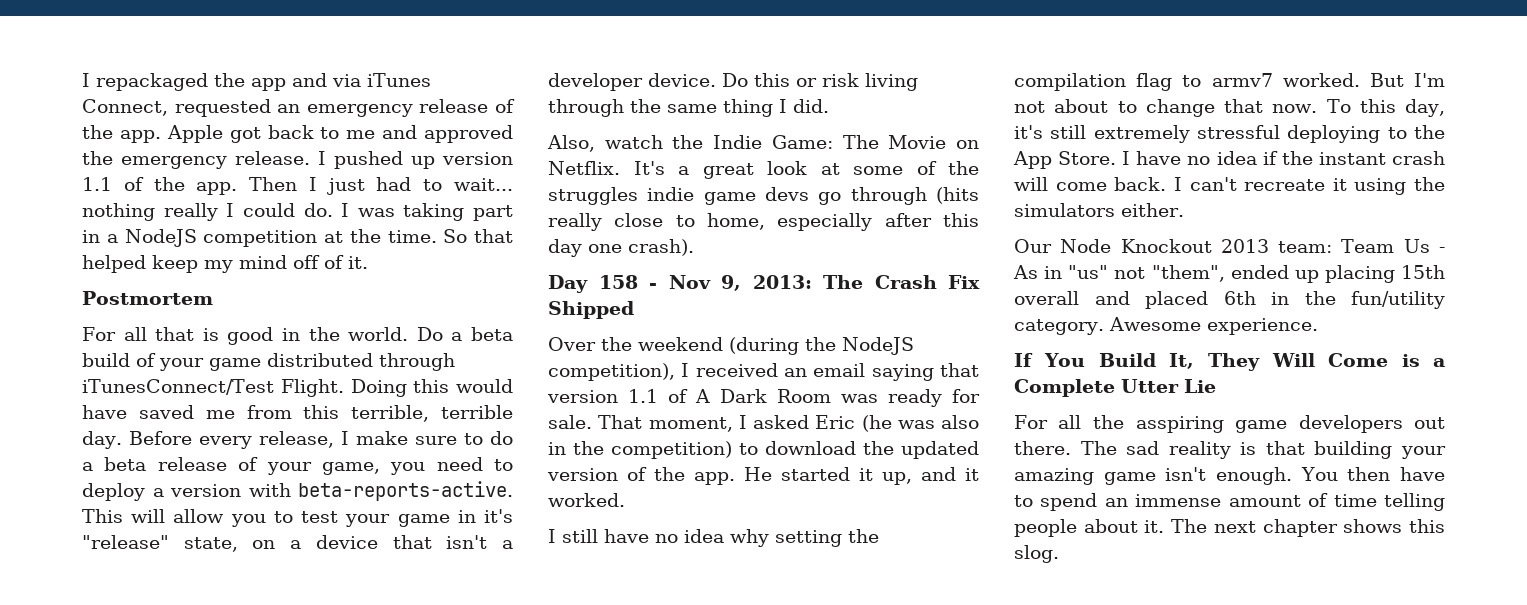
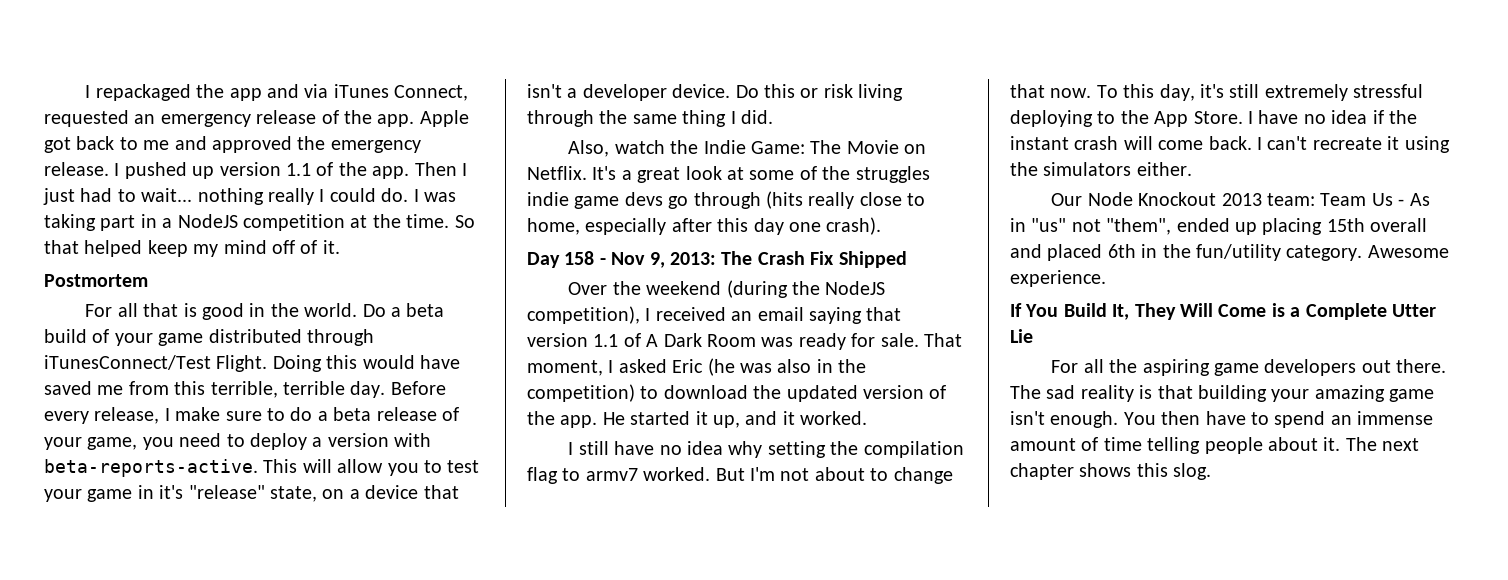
[1135,416,1224,433] asspiring -> [1142,359,1210,376] aspiring

